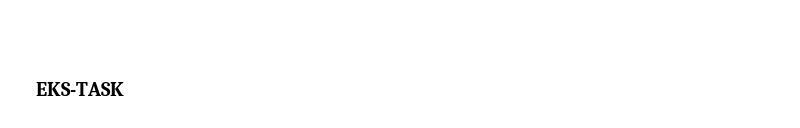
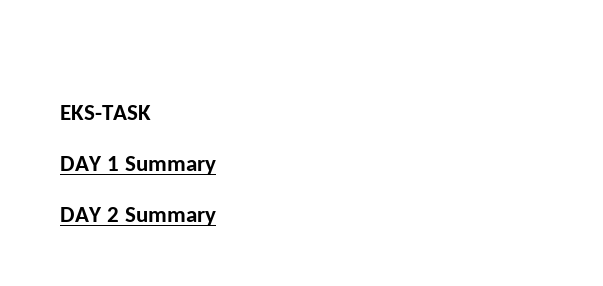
(124, 89) none -> [60,156,217,175] [60,207,217,226] // DAY 1 Summary // DAY 2 Summary

